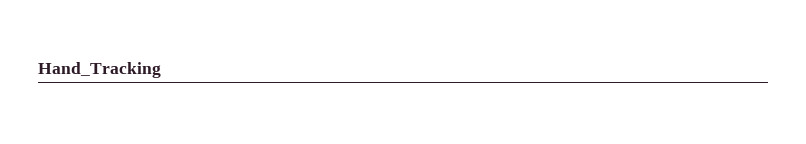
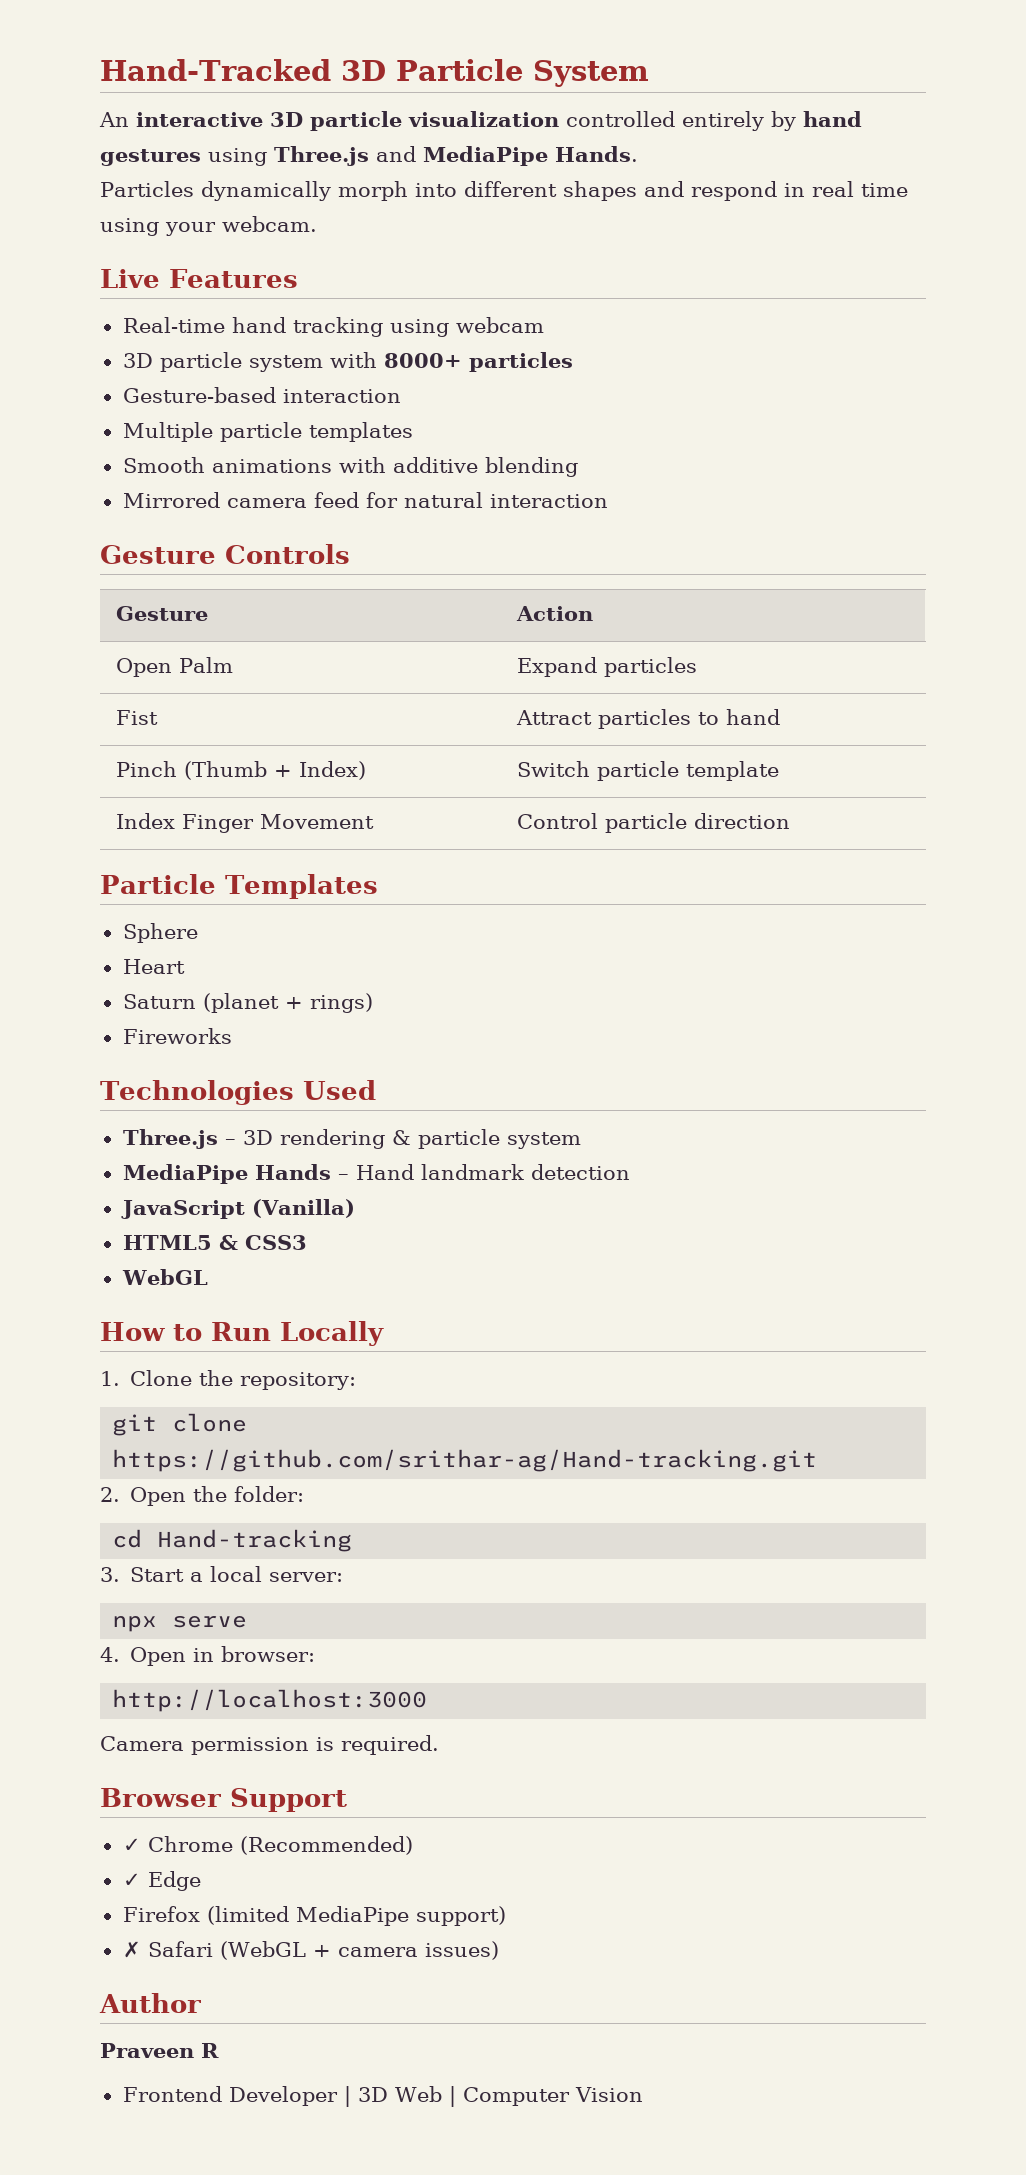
[38,62,161,78] Hand_Tracking -> [100,59,649,87] [99,111,862,131] [100,146,638,166] [100,181,908,201] [100,216,317,236] [100,269,298,288] [122,317,544,337] [122,352,573,372] [122,387,401,403] [122,422,413,442] [122,457,578,477] [122,492,608,508] [100,544,350,564] [115,606,208,621] [515,606,593,621] [115,657,233,677] [516,657,697,677] [115,710,158,725] [515,709,780,729] [115,761,366,780] [516,761,779,781] [115,813,374,833] [516,813,790,833] [100,874,378,899] [122,923,198,943] [122,959,185,974] [122,993,373,1013] [122,1028,232,1044] [100,1080,376,1105] [122,1129,581,1149] [122,1164,630,1184] [120,1199,355,1219] [122,1235,307,1250] [121,1269,208,1285] [100,1321,384,1346] [100,1370,357,1390] [112,1413,248,1436] [112,1449,818,1472] [100,1486,305,1506] [112,1529,353,1552] [100,1566,344,1582] [112,1615,248,1632] [100,1646,316,1666] [112,1689,428,1712] [100,1735,439,1755] [100,1788,347,1812] [122,1836,413,1855] [122,1871,201,1891] [122,1906,506,1926] [122,1941,499,1960] [99,1993,201,2013] [100,2043,219,2058] [122,2086,643,2107] Hand-Tracked 3D Particle System // An interactive 3D particle visualization controlled entirely by hand gestures using Three.js and MediaPipe Hands. // Particles dynamically morph into different shapes and respond in real time using your webcam. // Live Features // Real-time hand tracking using webcam // 3D particle system with 8000+ particles // Gesture-based interaction // Multiple particle templates // Smooth animations with additive blending // Mirrored camera feed for natural interaction // Gesture Controls // Gesture | Action // Open Palm | Expand particles // Fist | Attract particles to hand // Pinch (Thumb + Index) | Switch particle template // Index Finger Movement | Control particle direction // Particle Templates // Sphere // Heart // Saturn (planet + rings) // Fireworks // Technologies Used // Three.js – 3D rendering & particle system // MediaPipe Hands – Hand landmark detection // JavaScript (Vanilla) // HTML5 & CSS3 // WebGL // How to Run Locally // 1. Clone the repository: // git clone https://github.com/srithar-ag/Hand-tracking.git // 2. Open the folder: // cd Hand-tracking // 3. Start a local server: // npx serve // 4. Open in browser: // http://localhost:3000 // Camera permission is required. // Browser Support // ✓ Chrome (Recommended) // ✓ Edge // Firefox (limited MediaPipe support) // ✗ Safari (WebGL + camera issues) // Author // Praveen R // Frontend Developer | 3D Web | Computer Vision

